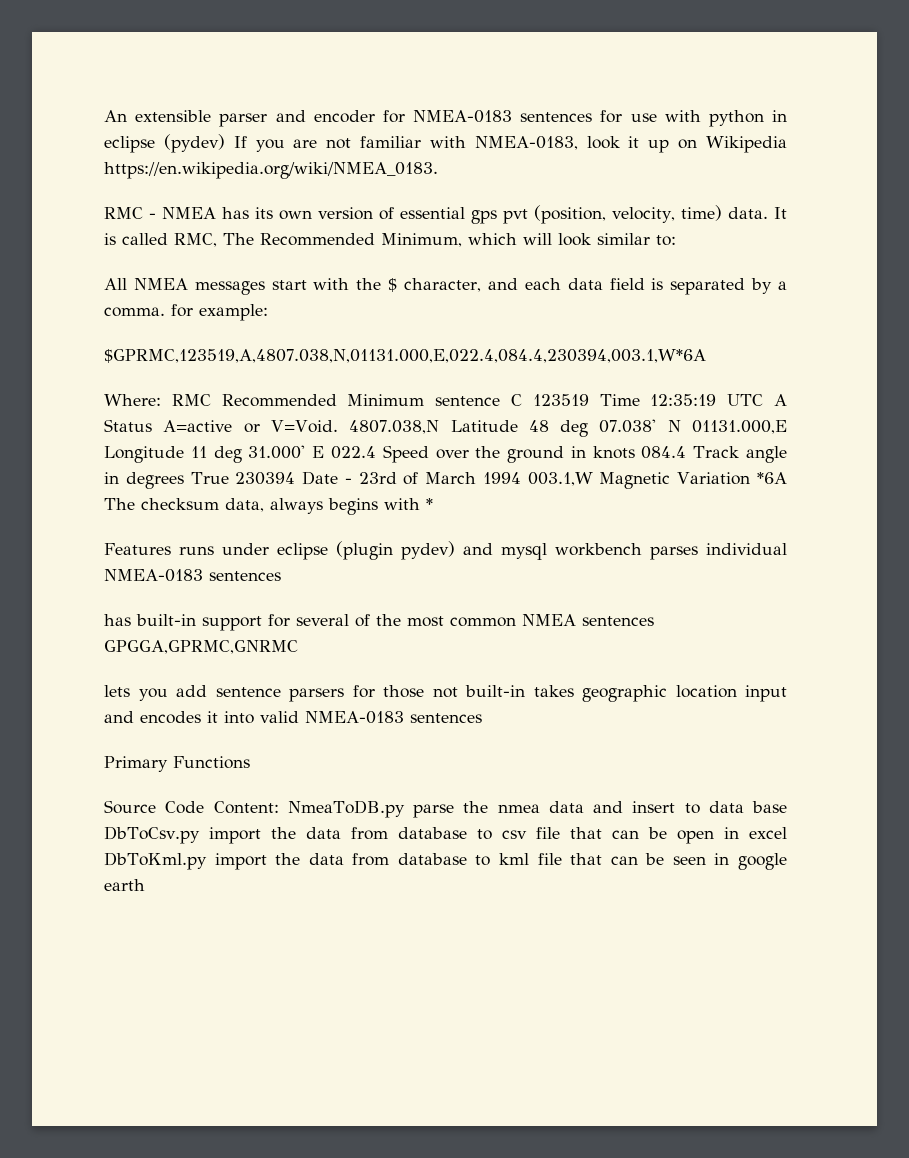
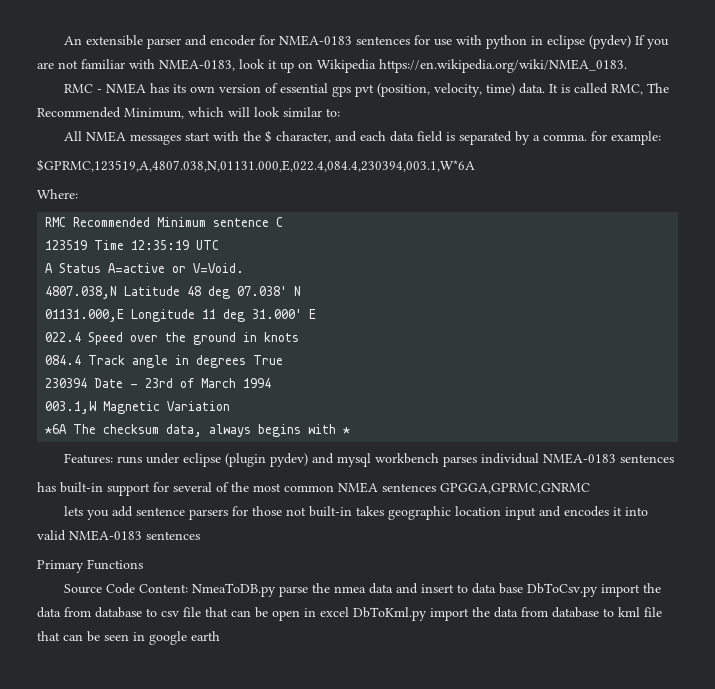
(161, 400) none -> (78, 194) //
(522, 400) none -> (284, 222) //
(764, 400) none -> (220, 245) //
(338, 426) none -> (245, 268) //
(681, 426) none -> (302, 291) //
(325, 452) none -> (317, 314) //
(635, 452) none -> (300, 337) //
(229, 478) none -> (284, 360) //
(521, 478) none -> (272, 383) //
(751, 478) none -> (231, 406) //
[104,543,171,555] Features -> [63,453,113,464] Features:

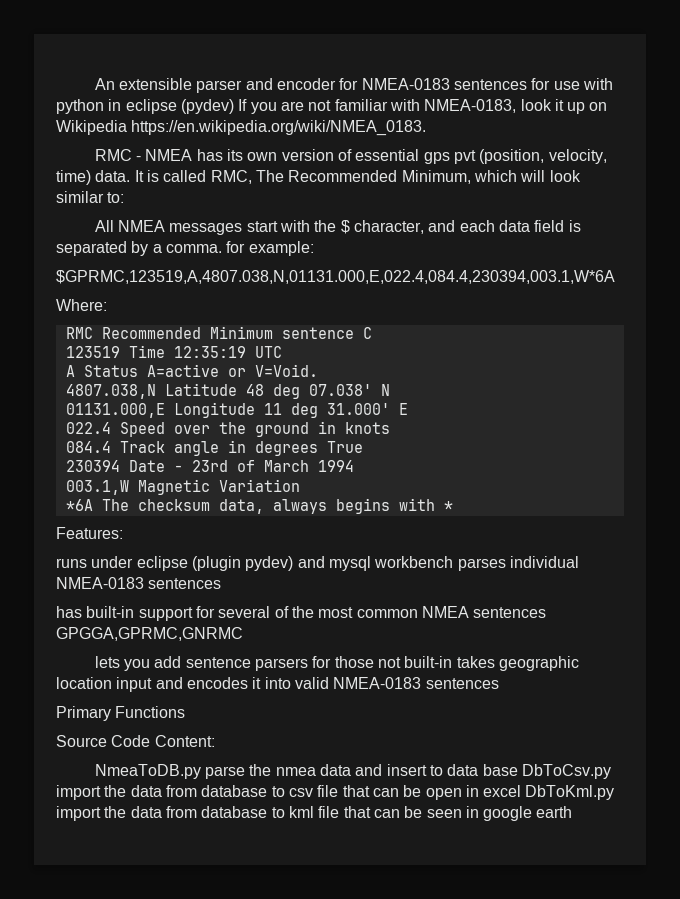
(113, 458) none -> (123, 533) //
(188, 588) none -> (215, 741) //

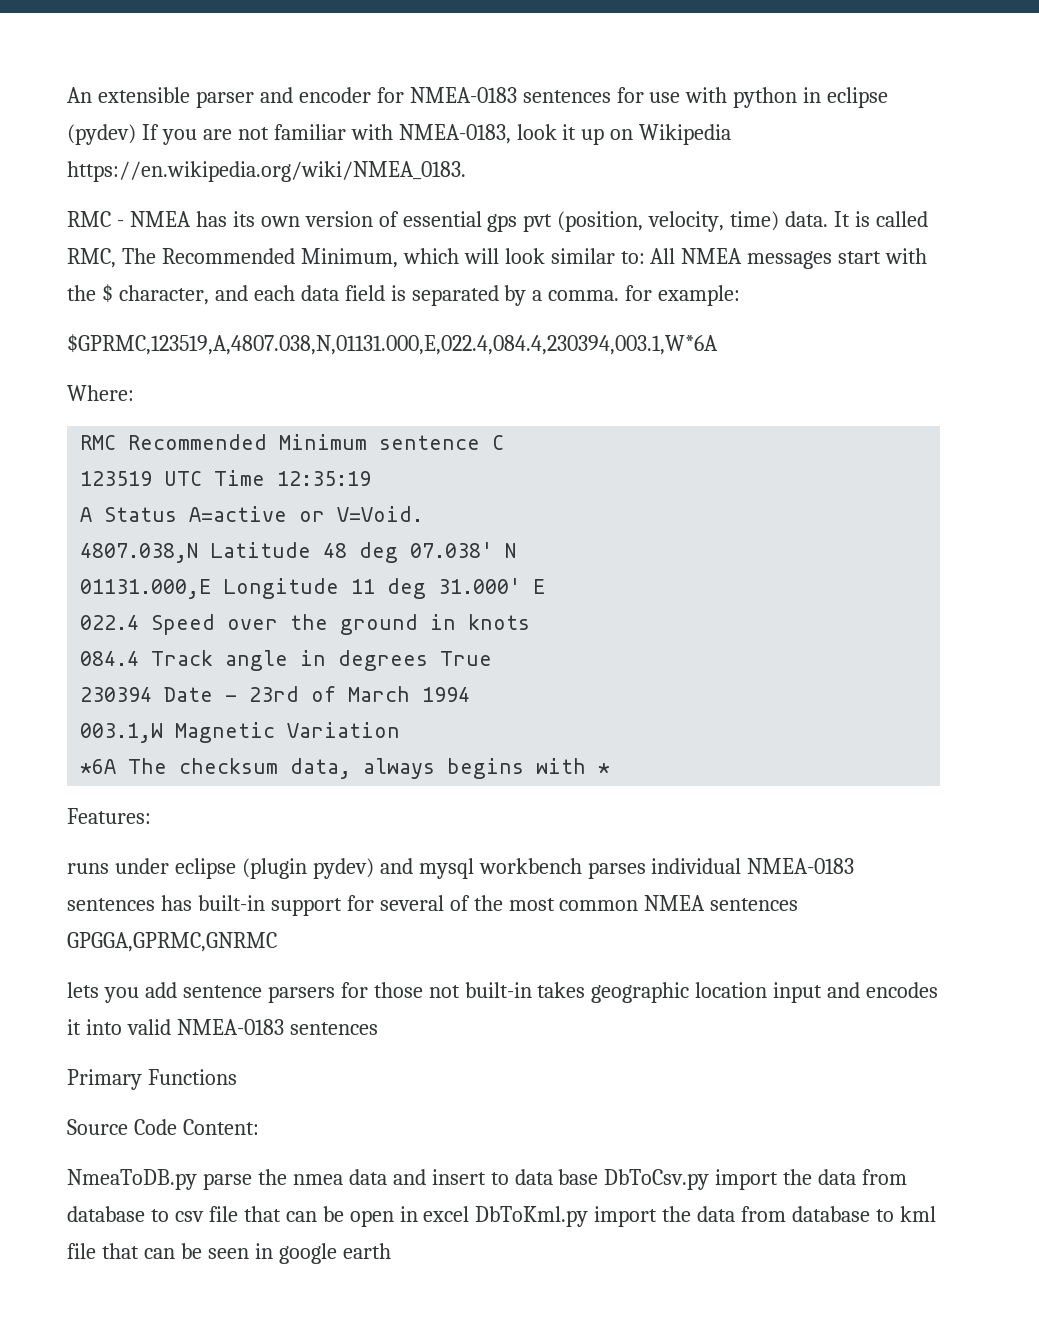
(125, 197) // -> (645, 257) none
(120, 352) none -> [164,471,203,486] UTC
[254,346,282,358] UTC -> (372, 478) none
(222, 583) // -> (155, 904) none

